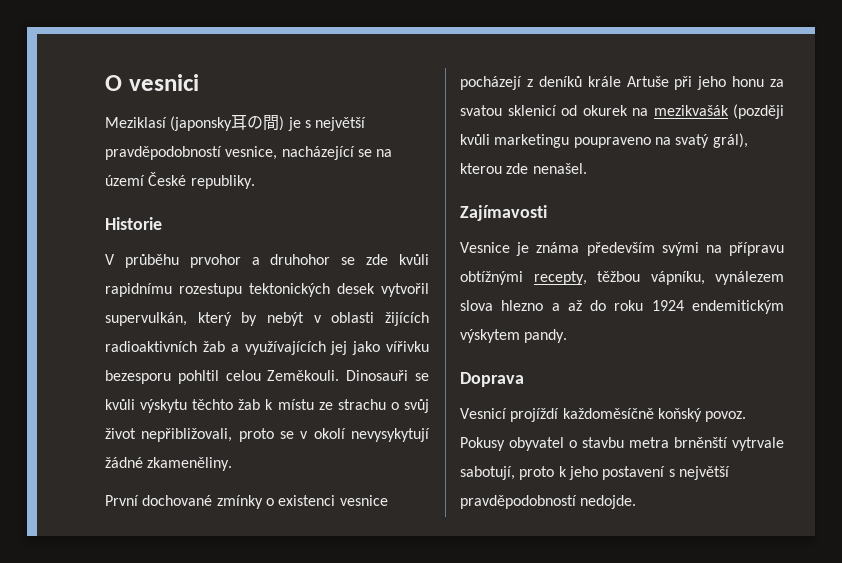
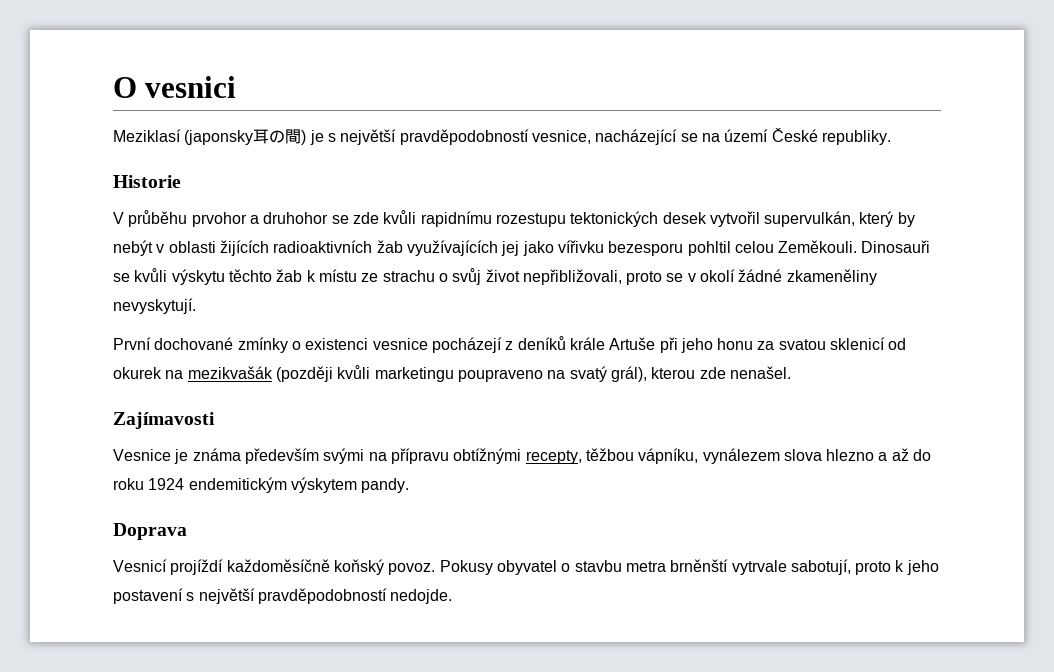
[230,344,239,352] a -> (403, 246) none
[351,428,431,442] [105,457,233,471] nevysykytují žádné zkameněliny. -> [738,269,877,285] [113,298,196,314] žádné zkameněliny nevyskytují.

